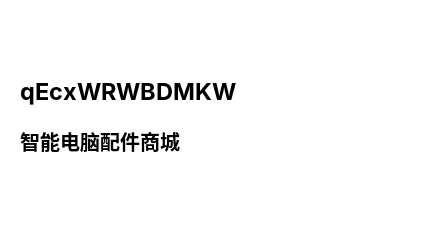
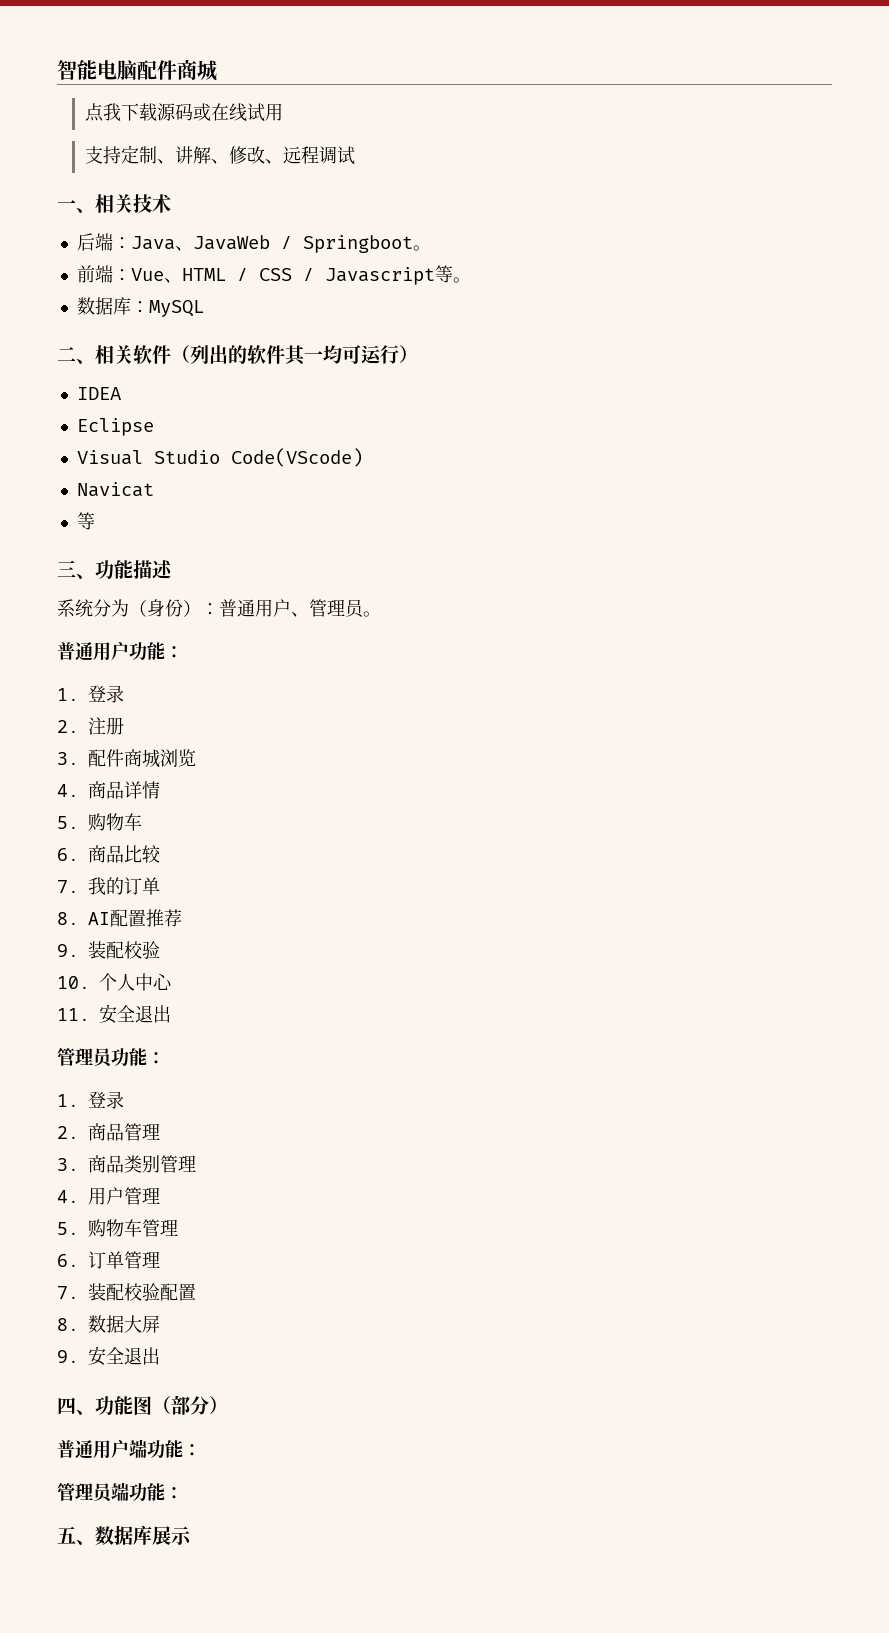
[20,83,236,105] qEcxWRWBDMKW // -> (57, 70) none
(180, 142) none -> [85,103,284,122] [85,145,356,165] [57,194,171,213] [76,233,431,253] [76,265,471,285] [76,297,204,317] [57,345,418,366] [76,387,121,400] [76,418,154,436] [76,448,363,467] [76,482,154,497] [76,512,95,530] [57,560,173,579] [57,599,381,618] [57,642,183,661] [57,685,124,703] [57,717,124,735] [57,749,196,768] [57,781,160,799] [57,813,142,831] [57,845,161,863] [57,877,160,895] [57,909,182,927] [57,941,160,959] [57,973,172,991] [57,1004,171,1024] [57,1048,165,1068] [57,1091,124,1109] [57,1123,160,1141] [57,1155,196,1173] [57,1187,160,1205] [57,1219,178,1237] [57,1251,160,1269] [57,1283,196,1301] [57,1315,160,1333] [57,1346,160,1366] [57,1395,228,1415] [57,1439,201,1459] [57,1482,183,1503] [57,1525,192,1545] // 点我下载源码或在线试用 // 支持定制、讲解、修改、远程调试 // 一、相关技术 // 后端：Java、JavaWeb / Springboot。 // 前端：Vue、HTML / CSS / Javascript等。 // 数据库：MySQL // 二、相关软件（列出的软件其一均可运行） // IDEA // Eclipse // Visual Studio Code(VScode) // Navicat // 等 // 三、功能描述 // 系统分为（身份）：普通用户、管理员。 // 普通用户功能： // 1.登录 // 2.注册 // 3.配件商城浏览 // 4.商品详情 // 5.购物车 // 6.商品比较 // 7.我的订单 // 8. AI配置推荐 // 9.装配校验 // 10.个人中心 // 11.安全退出 // 管理员功能： // 1.登录 // 2.商品管理 // 3.商品类别管理 // 4.用户管理 // 5.购物车管理 // 6.订单管理 // 7.装配校验配置 // 8.数据大屏 // 9.安全退出 // 四、功能图（部分） // 普通用户端功能： // 管理员端功能： // 五、数据库展示

